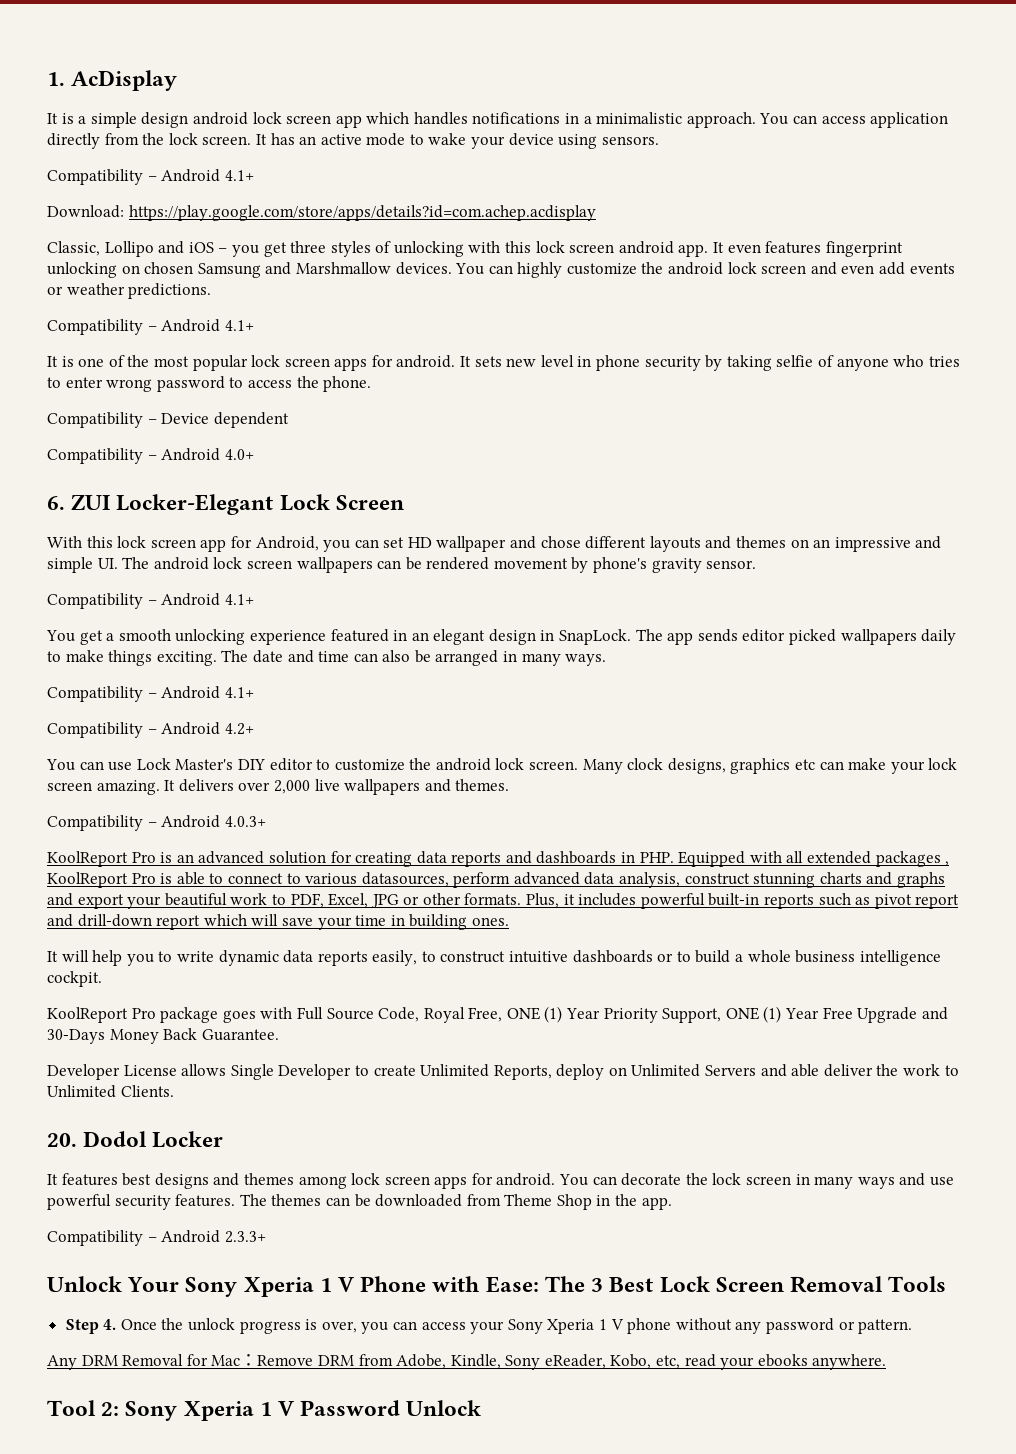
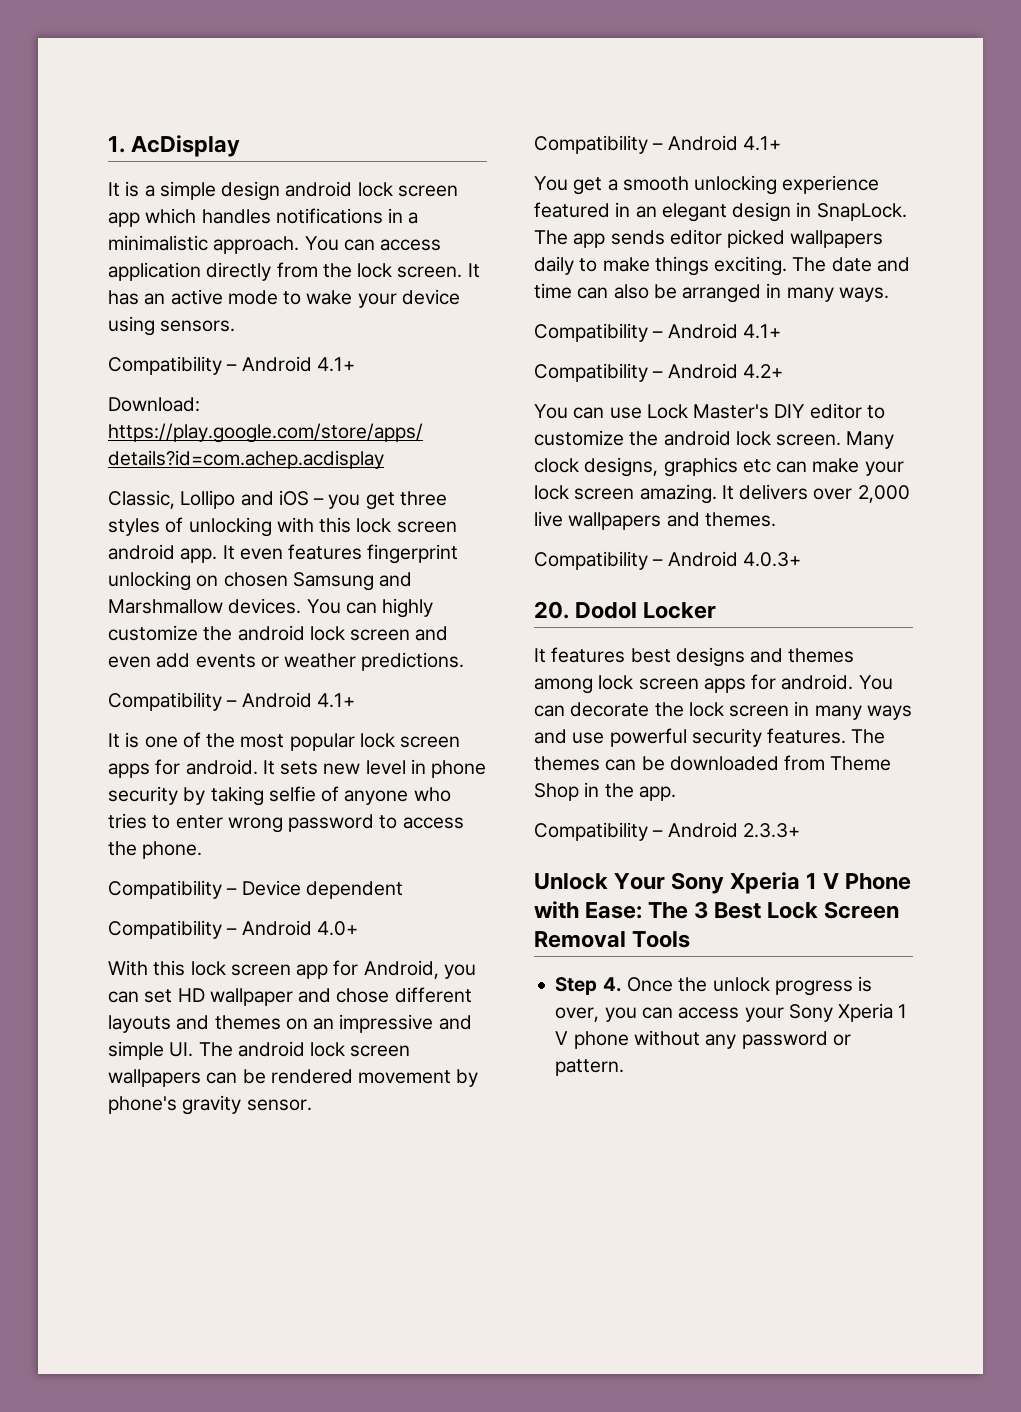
[47,494,404,515] // 6. ZUI Locker-Elegant Lock Screen -> (358, 928) none
[47,851,950,867] [47,872,946,888] [47,893,960,909] [47,914,509,930] [47,950,941,966] [47,971,102,987] [47,1006,948,1023] [47,1028,279,1044] [47,1064,959,1080] [47,1085,174,1098] // KoolReport Pro is an advanced solution for creating data reports and dashboards in PHP. Equipped with all extended packages , KoolReport Pro is able to connect to various datasources, perform advanced data analysis, construct stunning charts and graphs and export your beautiful work to PDF, Excel, JPG or other formats. Plus, it includes powerful built-in reports such as pivot report and drill-down report which will save your time in building ones. // It will help you to write dynamic data reports easily, to construct intuitive dashboards or to build a whole business intelligence cockpit. // KoolReport Pro package goes with Full Source Code, Royal Free, ONE (1) Year Priority Support, ONE (1) Year Free Upgrade and 30-Days Money Back Guarantee. // Developer License allows Single Developer to create Unlimited Reports, deploy on Unlimited Servers and able deliver the work to Unlimited Clients. -> (801, 559) none
[47,1354,887,1370] [47,1400,482,1421] // Any DRM Removal for Mac：Remove DRM from Adobe, Kindle, Sony eReader, Kobo, etc, read your ebooks anywhere. // Tool 2: Sony Xperia 1 V Password Unlock -> (625, 1067) none

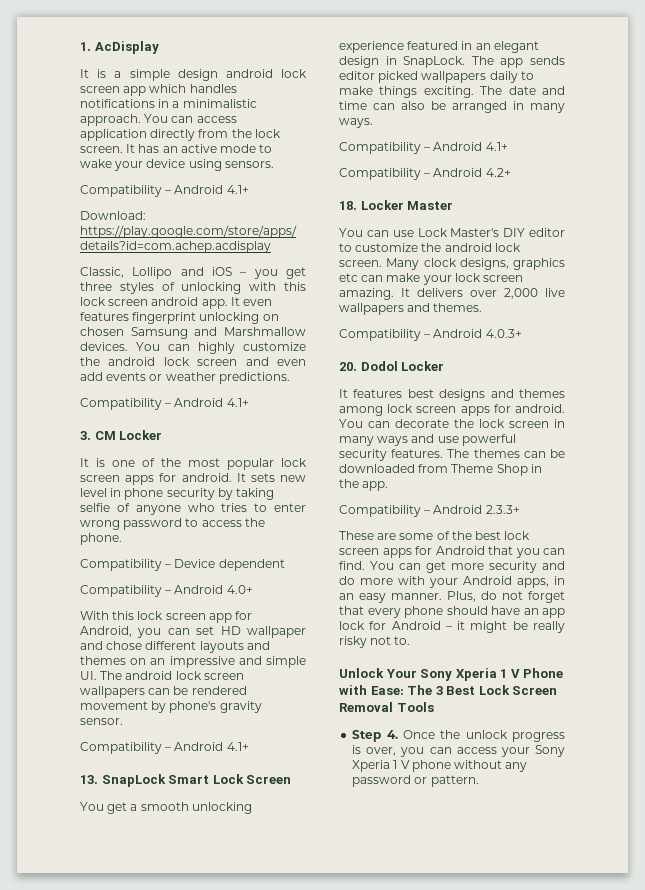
(355, 700) none -> [80,430,163,440] // 3. CM Locker
(781, 143) none -> [80,774,292,787] // 13. SnapLock Smart Lock Screen
(783, 371) none -> [339,200,454,210] // 18. Locker Master
(800, 830) none -> [339,531,531,540] [339,546,565,558] [339,561,565,573] [339,576,565,588] [339,591,565,603] [339,606,565,618] [339,621,565,633] [339,636,411,648] // These are some of the best lock screen apps for Android that you can find. You can get more security and do more with your Android apps, in an easy manner. Plus, do not forget that every phone should have an app lock for Android – it might be really risky not to.

